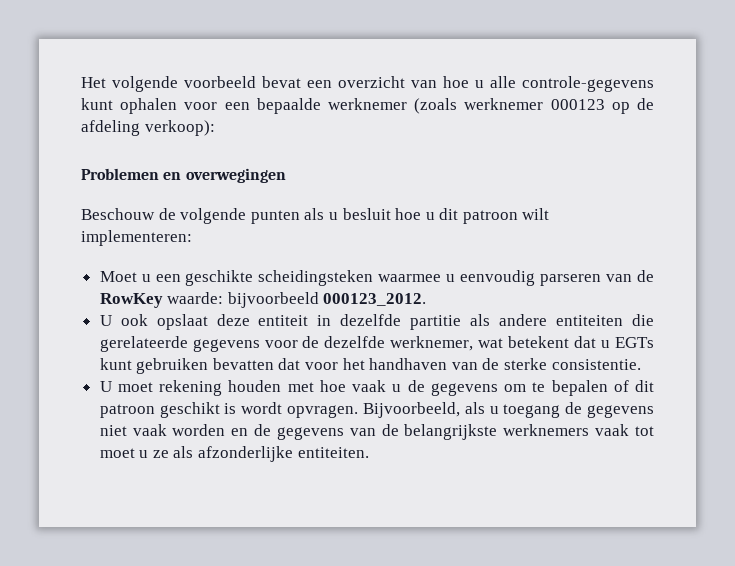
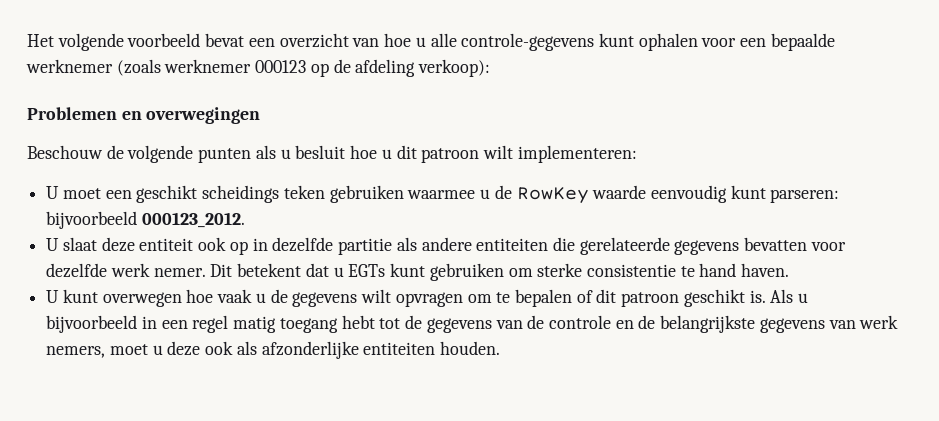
[99,270,654,286] [99,292,427,308] [99,314,309,330] Moet u een geschikte scheidingsteken waarmee u eenvoudig parseren van de RowKey waarde: bijvoorbeeld 000123_2012. // U ook opslaat deze entiteit -> [46,185,840,204] [46,211,245,229] [46,237,248,255] U moet een geschikt scheidings teken gebruiken waarmee u de RowKey waarde eenvoudig kunt parseren: bijvoorbeeld 000123_2012. // U slaat deze entiteit ook op
[264,336,504,351] voor de dezelfde werknemer, wat -> [744,237,846,251] [46,263,233,278] bevatten voor dezelfde werk nemer. Dit
[212,358,641,370] [99,380,314,396] bevatten dat voor het handhaven van de sterke consistentie. // U moet rekening houden met -> [508,263,790,277] [46,289,182,307] om sterke consistentie te hand haven. // U kunt overwegen
(498, 389) none -> [361,289,463,307] wilt opvragen
[224,402,654,418] [99,424,654,440] [99,446,369,462] is wordt opvragen. Bijvoorbeeld, als u toegang de gegevens niet vaak worden en de gegevens van de belangrijkste werknemers vaak tot moet u ze als afzonderlijke entiteiten. -> [749,289,809,303] [46,315,899,333] [46,341,501,359] is. Als u bijvoorbeeld in een regel matig toegang hebt tot de gegevens van de controle en de belangrijkste gegevens van werk nemers, moet u deze ook als afzonderlijke entiteiten houden.

